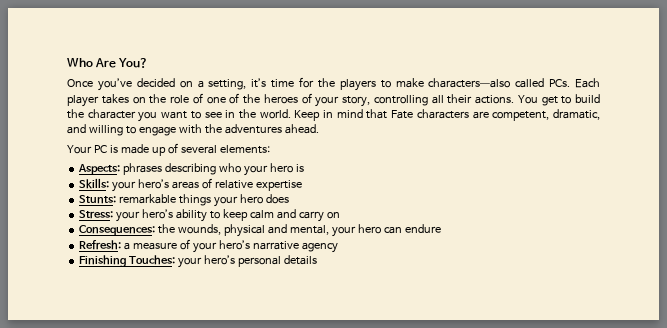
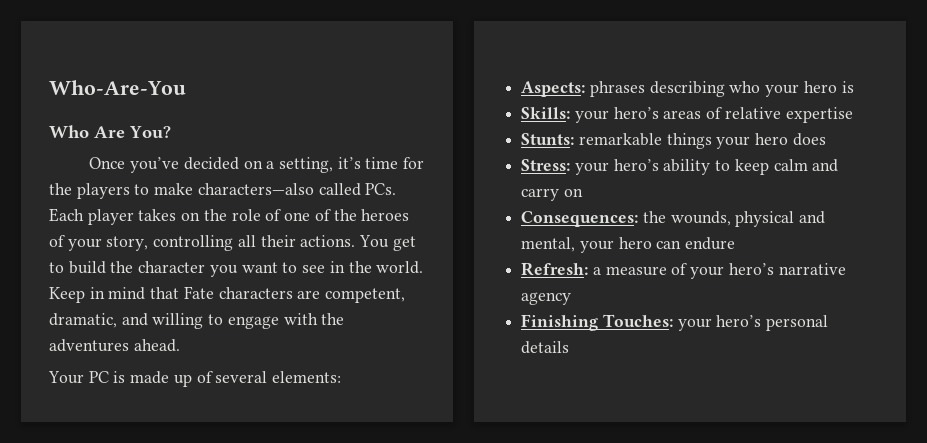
(67, 62) none -> [49,80,186,95] Who-Are-You //

